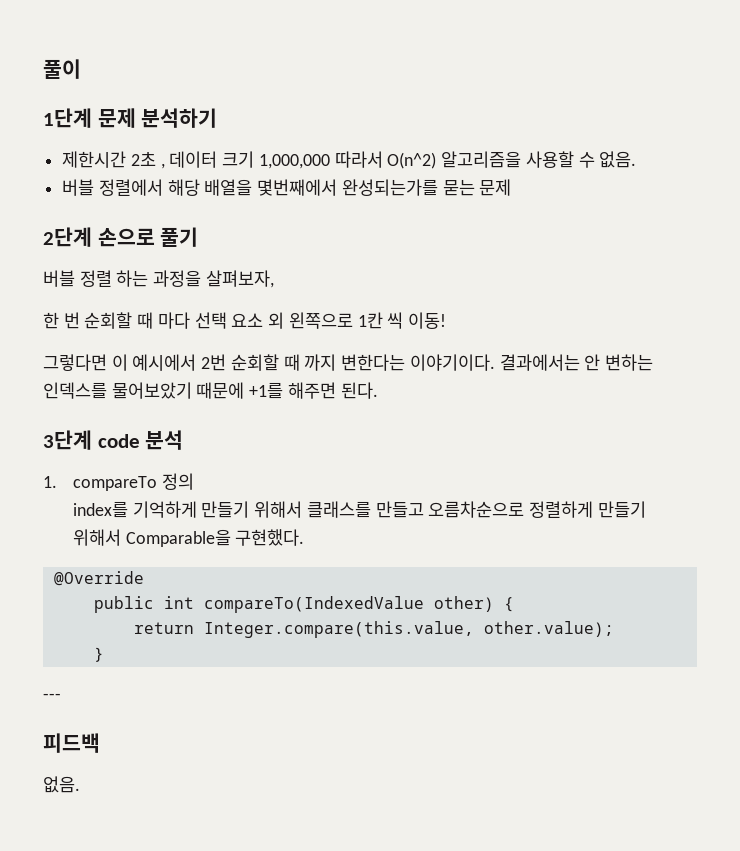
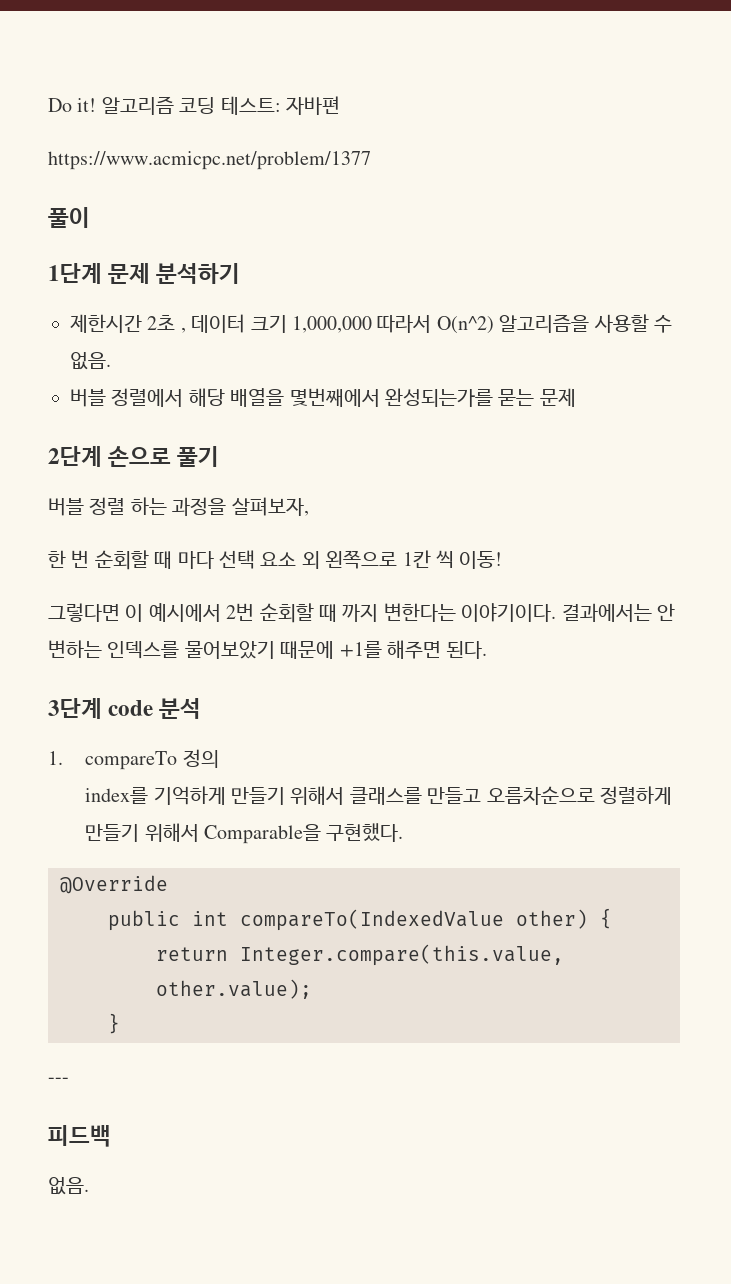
(43, 69) none -> [48,96,340,115] [48,151,371,170] Do it! 알고리즘 코딩 테스트: 자바편 // https://www.acmicpc.net/problem/1377 //

